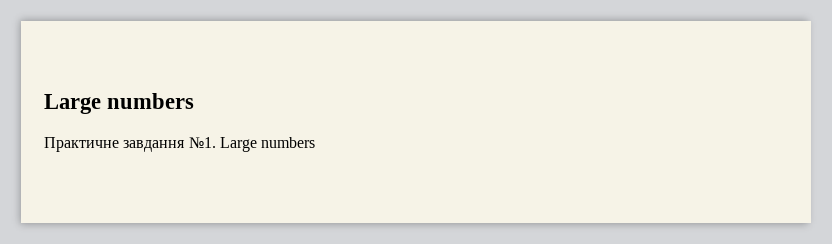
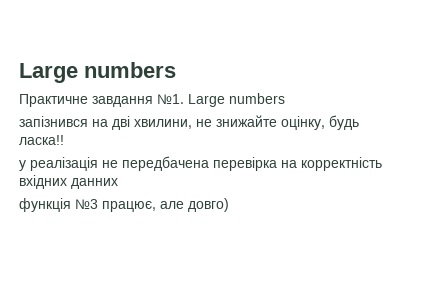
(316, 142) none -> [19,115,359,130] [19,135,64,145] [19,156,382,171] [19,175,118,189] [19,198,229,212] // запізнився на дві хвилини, не знижайте оцінку, будь ласка!! // у реалізація не передбачена перевірка на корректність вхідних данних // функція №3 працює, але довго)

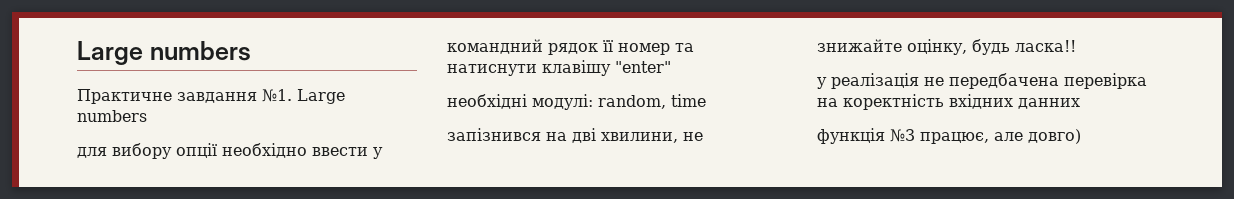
(285, 98) none -> [77,143,383,159] [447,39,694,55] [447,60,671,76] [447,94,706,110] // для вибору опції необхідно ввести у командний рядок її номер та натиснути клавішу "enter" // необхідні модулі: random, time
[301,157,382,171] корректність -> [843,94,944,110] коректність

